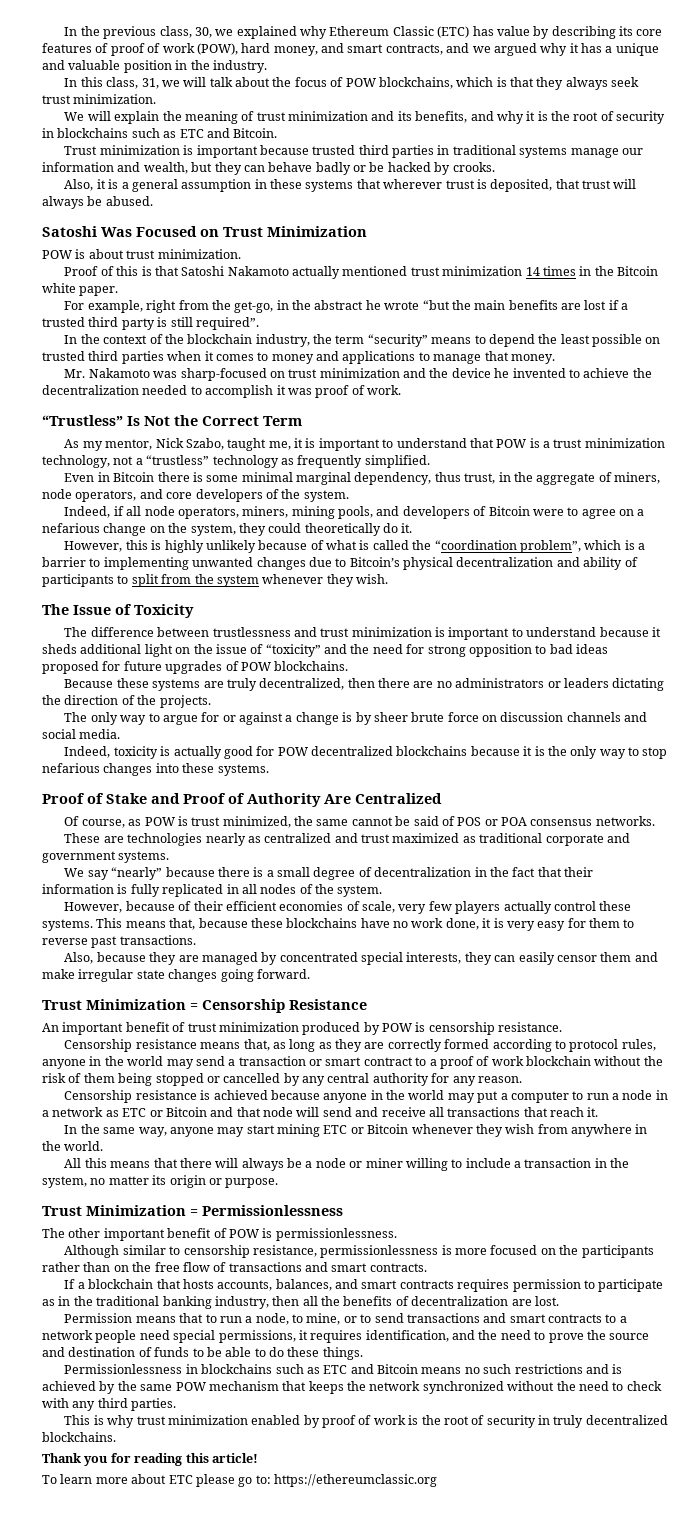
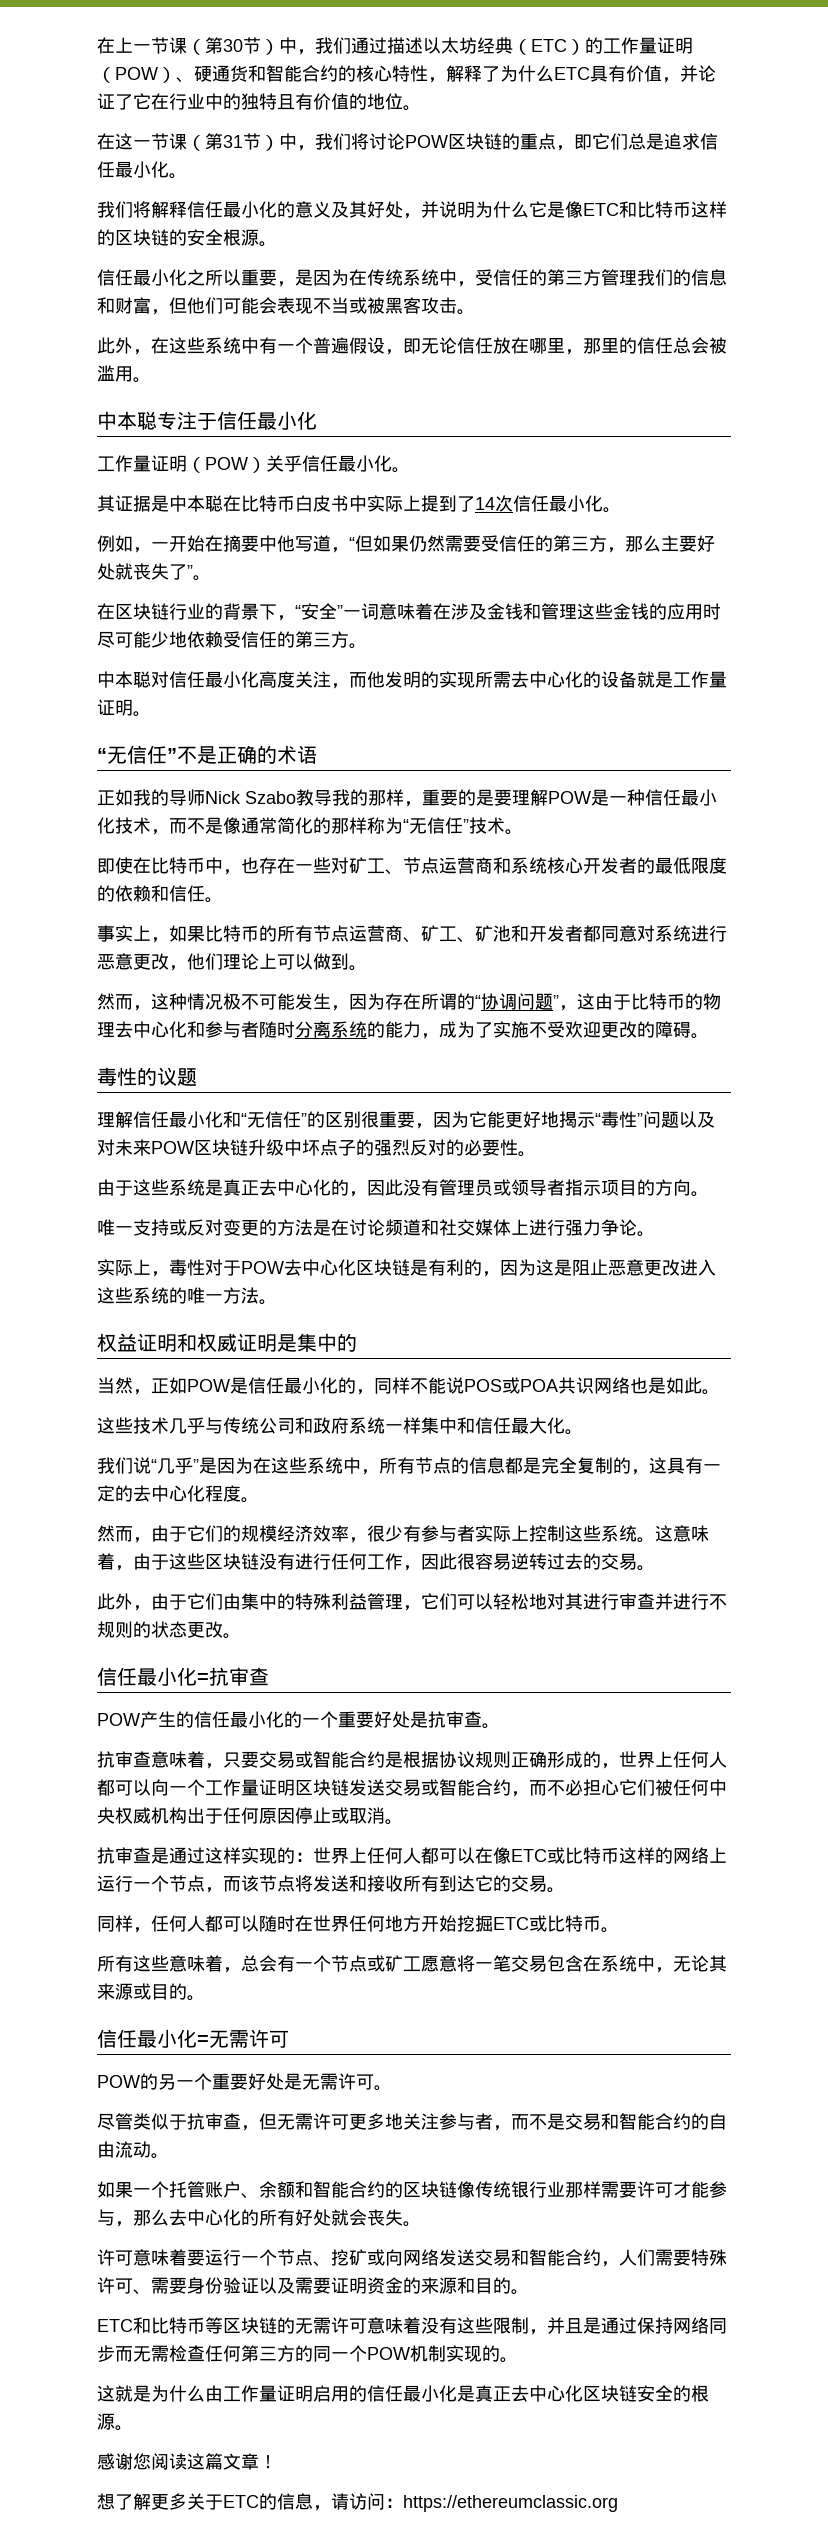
[64,26,663,39] [42,43,659,56] [42,60,267,73] [64,77,640,90] [42,94,157,104] [64,111,666,124] [42,128,278,138] [64,145,643,158] [42,162,495,175] [64,179,637,192] [42,196,153,209] [42,226,367,237] [42,249,241,259] [64,266,659,279] [42,283,119,296] [64,300,629,313] [42,317,259,330] [64,334,661,347] [42,351,555,364] [64,368,652,381] [42,385,401,398] [42,415,302,426] [64,438,665,451] [42,455,430,468] [64,472,661,485] [42,489,349,502] [64,506,645,519] [42,523,413,536] [64,540,646,553] [42,557,638,570] [42,574,388,587] [42,604,194,618] [64,627,661,640] [42,644,608,657] [42,661,349,674] [64,678,665,691] [42,695,211,708] [64,712,648,725] [42,729,121,739] [64,746,668,759] [42,763,269,776] [42,793,442,807] [64,816,655,828] [64,833,630,846] [42,851,170,863] [64,867,594,880] [42,884,383,897] [64,901,632,914] [42,918,635,931] [42,935,196,948] [64,952,658,965] [42,969,310,982] [42,999,367,1013] [42,1022,563,1035] [64,1039,656,1052] [42,1056,663,1069] [42,1073,522,1086] [64,1090,668,1103] [42,1107,599,1117] [64,1124,648,1137] [42,1141,104,1151] [64,1158,630,1171] [42,1175,279,1188] [42,1205,343,1216] [42,1228,397,1241] [64,1245,654,1258] [42,1262,427,1272] [64,1279,664,1292] [42,1296,559,1309] [64,1313,627,1325] [42,1330,650,1343] [42,1347,363,1360] [64,1364,623,1374] [42,1381,662,1394] [42,1398,177,1411] [64,1415,668,1428] [42,1432,116,1442] [42,1453,258,1466] [42,1474,271,1487] In the previous class, 30, we explained why Ethereum Classic (ETC) has value by describing its core features of proof of work (POW), hard money, and smart contracts, and we argued why it has a unique and valuable position in the industry. // In this class, 31, we will talk about the focus of POW blockchains, which is that they always seek trust minimization. // We will explain the meaning of trust minimization and its benefits, and why it is the root of security in blockchains such as ETC and Bitcoin. // Trust minimization is important because trusted third parties in traditional systems manage our information and wealth, but they can behave badly or be hacked by crooks. // Also, it is a general assumption in these systems that wherever trust is deposited, that trust will always be abused. // Satoshi Was Focused on Trust Minimization // POW is about trust minimization. // Proof of this is that Satoshi Nakamoto actually mentioned trust minimization 14 times in the Bitcoin white paper. // For example, right from the get-go, in the abstract he wrote “but the main benefits are lost if a trusted third party is still required”. // In the context of the blockchain industry, the term “security” means to depend the least possible on trusted third parties when it comes to money and applications to manage that money. // Mr. Nakamoto was sharp-focused on trust minimization and the device he invented to achieve the decentralization needed to accomplish it was proof of work. // “Trustless” Is Not the Correct Term // As my mentor, Nick Szabo, taught me, it is important to understand that POW is a trust minimization technology, not a “trustless” technology as frequently simplified. // Even in Bitcoin there is some minimal marginal dependency, thus trust, in the aggregate of miners, node operators, and core developers of the system. // Indeed, if all node operators, miners, mining pools, and developers of Bitcoin were to agree on a nefarious change on the system, they could theoretically do it. // However, this is highly unlikely because of what is called the “coordination problem”, which is a barrier to implementing unwanted changes due to Bitcoin’s physical decentralization and ability of participants to split from the system whenever they wish. // The Issue of Toxicity // The difference between trustlessness and trust minimization is important to understand because it sheds additional light on the issue of “toxicity” and the need for strong opposition to bad ideas proposed for future upgrades of POW blockchains. // Because these systems are truly decentralized, then there are no administrators or leaders dictating the direction of the projects. // The only way to argue for or against a change is by sheer brute force on discussion channels and social media. // Indeed, toxicity is actually good for POW decentralized blockchains because it is the only way to stop nefarious changes into these systems. // Proof of Stake and Proof of Authority Are Centralized // Of course, as POW is trust minimized, the same cannot be said of POS or POA consensus networks. // These are technologies nearly as centralized and trust maximized as traditional corporate and government systems. // We say “nearly” because there is a small degree of decentralization in the fact that their information is fully replicated in all nodes of the system. // However, because of their efficient economies of scale, very few players actually control these systems. This means that, because these blockchains have no work done, it is very easy for them to reverse past transactions. // Also, because they are managed by concentrated special interests, they can easily censor them and make irregular state changes going forward. // Trust Minimization = Censorship Resistance // An important benefit of trust minimization produced by POW is censorship resistance. // Censorship resistance means that, as long as they are correctly formed according to protocol rules, anyone in the world may send a transaction or smart contract to a proof of work blockchain without the risk of them being stopped or cancelled by any central authority for any reason. // Censorship resistance is achieved because anyone in the world may put a computer to run a node in a network as ETC or Bitcoin and that node will send and receive all transactions that reach it. // In the same way, anyone may start mining ETC or Bitcoin whenever they wish from anywhere in the world. // All this means that there will always be a node or miner willing to include a transaction in the system, no matter its origin or purpose. // Trust Minimization = Permissionlessness // The other important benefit of POW is permissionlessness. // Although similar to censorship resistance, permissionlessness is more focused on the participants rather than on the free flow of transactions and smart contracts. // If a blockchain that hosts accounts, balances, and smart contracts requires permission to participate as in the traditional banking industry, then all the benefits of decentralization are lost. // Permission means that to run a node, to mine, or to send transactions and smart contracts to a network people need special permissions, it requires identification, and the need to prove the source and destination of funds to be able to do these things. // Permissionlessness in blockchains such as ETC and Bitcoin means no such restrictions and is achieved by the same POW mechanism that keeps the network synchronized without the need to check with any third parties. // This is why trust minimization enabled by proof of work is the root of security in truly decentralized blockchains. // Thank you for reading this article! // To learn more about ETC please go to: -> [97,37,693,55] [97,65,716,83] [97,93,421,111] [97,133,718,151] [97,161,187,179] [97,201,727,219] [97,229,277,247] [97,269,727,287] [97,297,475,315] [97,337,727,355] [97,365,151,383] [97,411,317,430] [97,455,410,473] [97,495,621,513] [97,535,715,553] [97,563,211,581] [97,603,721,621] [97,631,367,649] [97,671,727,689] [97,699,151,717] [97,745,317,764] [97,789,717,807] [97,817,523,835] [97,857,727,875] [97,885,223,903] [97,925,727,943] [97,953,367,971] [97,993,721,1011] [97,1021,709,1039] [97,1067,197,1086] [97,1111,715,1129] [97,1139,536,1157] [97,1179,709,1197] [97,1219,655,1237] [97,1259,716,1277] [97,1287,277,1305] [97,1333,357,1352] [97,1377,720,1395] [97,1417,583,1435] [97,1457,721,1475] [97,1485,259,1503] [97,1525,709,1543] [97,1553,655,1571] [97,1593,727,1611] [97,1621,241,1639] [97,1667,269,1686] [97,1711,500,1729] [97,1751,727,1769] [97,1779,727,1797] [97,1807,403,1825] [97,1847,727,1864] [97,1875,565,1893] [97,1915,619,1933] [97,1955,727,1973] [97,1983,205,2001] [97,2029,289,2048] [97,2073,392,2091] [97,2113,727,2131] [97,2141,169,2159] [97,2181,727,2199] [97,2209,421,2227] [97,2249,727,2267] [97,2277,529,2295] [97,2317,727,2335] [97,2345,518,2363] [97,2385,709,2402] [97,2413,133,2431] [97,2453,277,2470] [97,2493,403,2511] 在上一节课（第30节）中，我们通过描述以太坊经典（ETC）的工作量证明（POW）、硬通货和智能合约的核心特性，解释了为什么ETC具有价值，并论证了它在行业中的独特且有价值的地位。 // 在这一节课（第31节）中，我们将讨论POW区块链的重点，即它们总是追求信任最小化。 // 我们将解释信任最小化的意义及其好处，并说明为什么它是像ETC和比特币这样的区块链的安全根源。 // 信任最小化之所以重要，是因为在传统系统中，受信任的第三方管理我们的信息和财富，但他们可能会表现不当或被黑客攻击。 // 此外，在这些系统中有一个普遍假设，即无论信任放在哪里，那里的信任总会被滥用。 // 中本聪专注于信任最小化 // 工作量证明（POW）关乎信任最小化。 // 其证据是中本聪在比特币白皮书中实际上提到了14次信任最小化。 // 例如，一开始在摘要中他写道，“但如果仍然需要受信任的第三方，那么主要好处就丧失了”。 // 在区块链行业的背景下，“安全”一词意味着在涉及金钱和管理这些金钱的应用时尽可能少地依赖受信任的第三方。 // 中本聪对信任最小化高度关注，而他发明的实现所需去中心化的设备就是工作量证明。 // “无信任”不是正确的术语 // 正如我的导师Nick Szabo教导我的那样，重要的是要理解POW是一种信任最小化技术，而不是像通常简化的那样称为“无信任”技术。 // 即使在比特币中，也存在一些对矿工、节点运营商和系统核心开发者的最低限度的依赖和信任。 // 事实上，如果比特币的所有节点运营商、矿工、矿池和开发者都同意对系统进行恶意更改，他们理论上可以做到。 // 然而，这种情况极不可能发生，因为存在所谓的“协调问题”，这由于比特币的物理去中心化和参与者随时分离系统的能力，成为了实施不受欢迎更改的障碍。 // 毒性的议题 // 理解信任最小化和“无信任”的区别很重要，因为它能更好地揭示“毒性”问题以及对未来POW区块链升级中坏点子的强烈反对的必要性。 // 由于这些系统是真正去中心化的，因此没有管理员或领导者指示项目的方向。 // 唯一支持或反对变更的方法是在讨论频道和社交媒体上进行强力争论。 // 实际上，毒性对于POW去中心化区块链是有利的，因为这是阻止恶意更改进入这些系统的唯一方法。 // 权益证明和权威证明是集中的 // 当然，正如POW是信任最小化的，同样不能说POS或POA共识网络也是如此。 // 这些技术几乎与传统公司和政府系统一样集中和信任最大化。 // 我们说“几乎”是因为在这些系统中，所有节点的信息都是完全复制的，这具有一定的去中心化程度。 // 然而，由于它们的规模经济效率，很少有参与者实际上控制这些系统。这意味着，由于这些区块链没有进行任何工作，因此很容易逆转过去的交易。 // 此外，由于它们由集中的特殊利益管理，它们可以轻松地对其进行审查并进行不规则的状态更改。 // 信任最小化=抗审查 // POW产生的信任最小化的一个重要好处是抗审查。 // 抗审查意味着，只要交易或智能合约是根据协议规则正确形成的，世界上任何人都可以向一个工作量证明区块链发送交易或智能合约，而不必担心它们被任何中央权威机构出于任何原因停止或取消。 // 抗审查是通过这样实现的：世界上任何人都可以在像ETC或比特币这样的网络上运行一个节点，而该节点将发送和接收所有到达它的交易。 // 同样，任何人都可以随时在世界任何地方开始挖掘ETC或比特币。 // 所有这些意味着，总会有一个节点或矿工愿意将一笔交易包含在系统中，无论其来源或目的。 // 信任最小化=无需许可 // POW的另一个重要好处是无需许可。 // 尽管类似于抗审查，但无需许可更多地关注参与者，而不是交易和智能合约的自由流动。 // 如果一个托管账户、余额和智能合约的区块链像传统银行业那样需要许可才能参与，那么去中心化的所有好处就会丧失。 // 许可意味着要运行一个节点、挖矿或向网络发送交易和智能合约，人们需要特殊许可、需要身份验证以及需要证明资金的来源和目的。 // ETC和比特币等区块链的无需许可意味着没有这些限制，并且是通过保持网络同步而无需检查任何第三方的同一个POW机制实现的。 // 这就是为什么由工作量证明启用的信任最小化是真正去中心化区块链安全的根源。 // 感谢您阅读这篇文章！ // 想了解更多关于ETC的信息，请访问：

